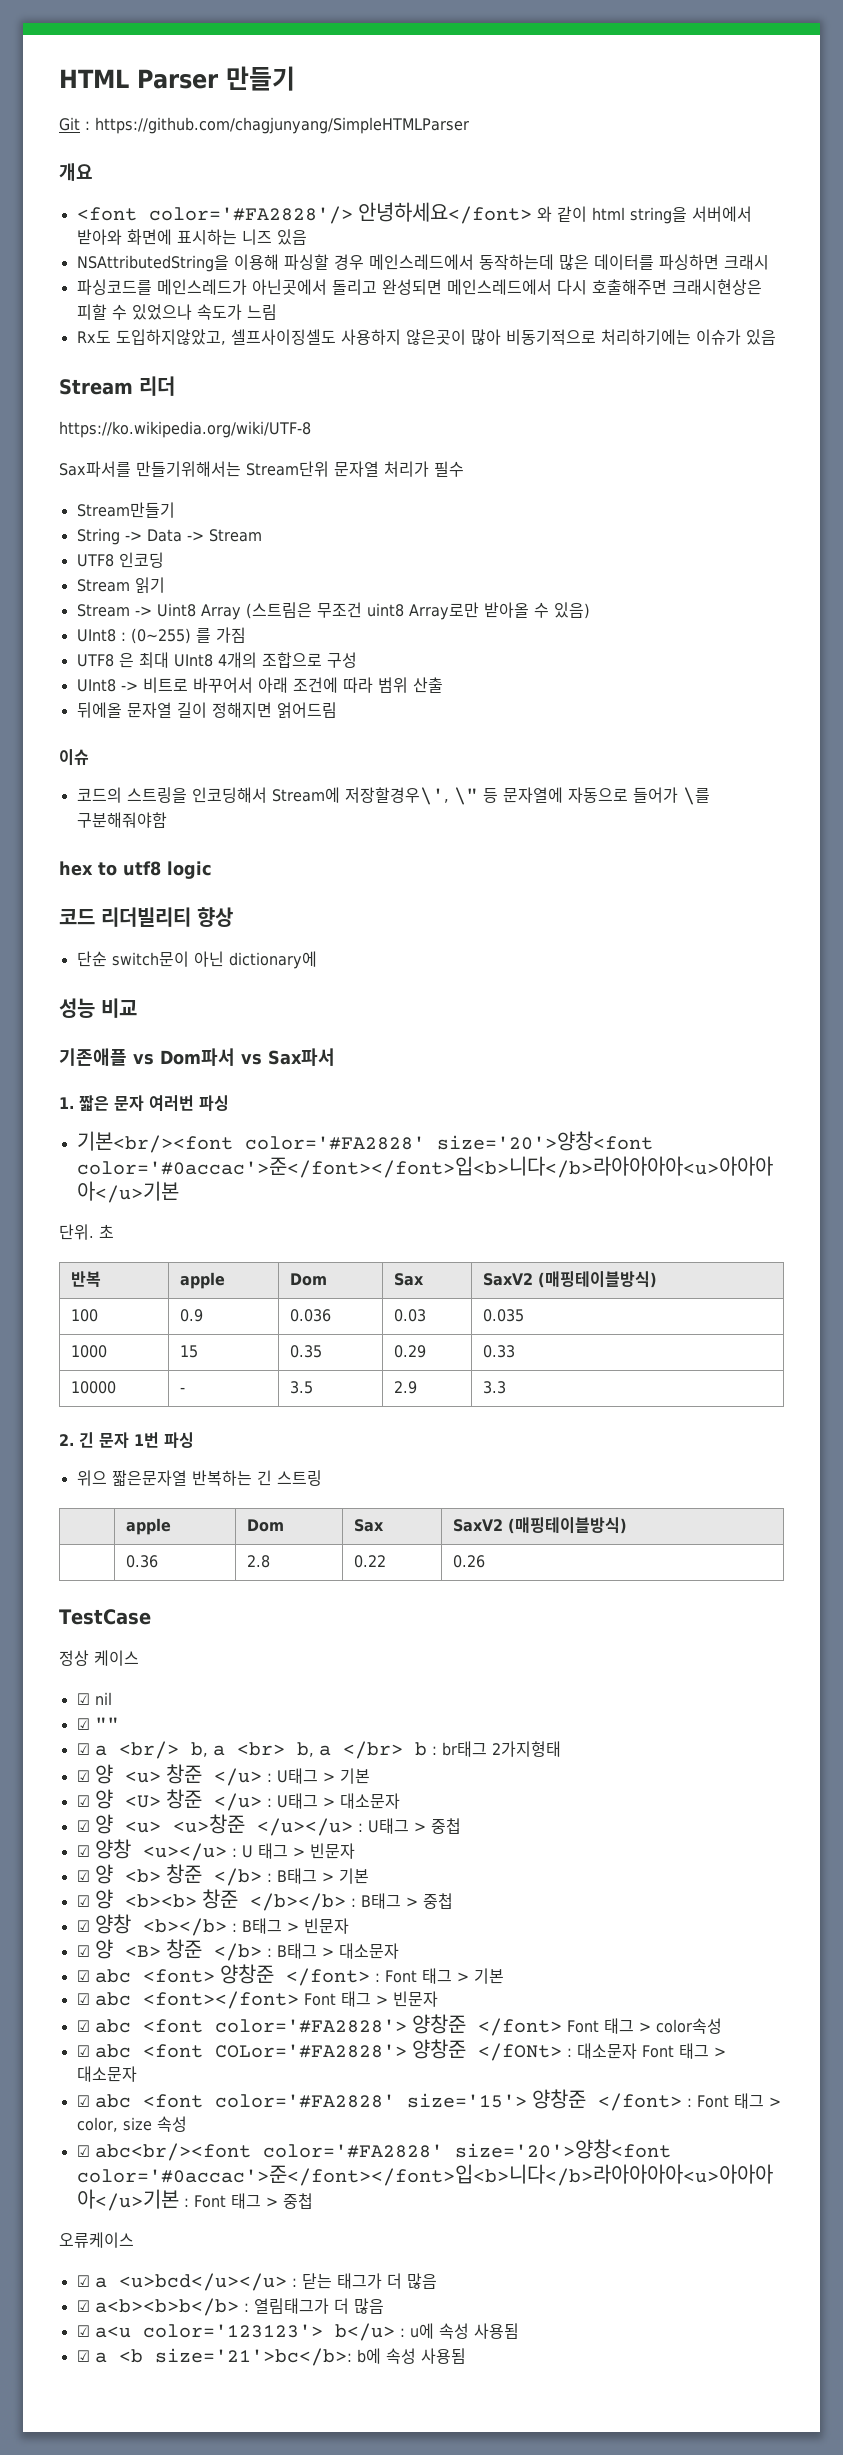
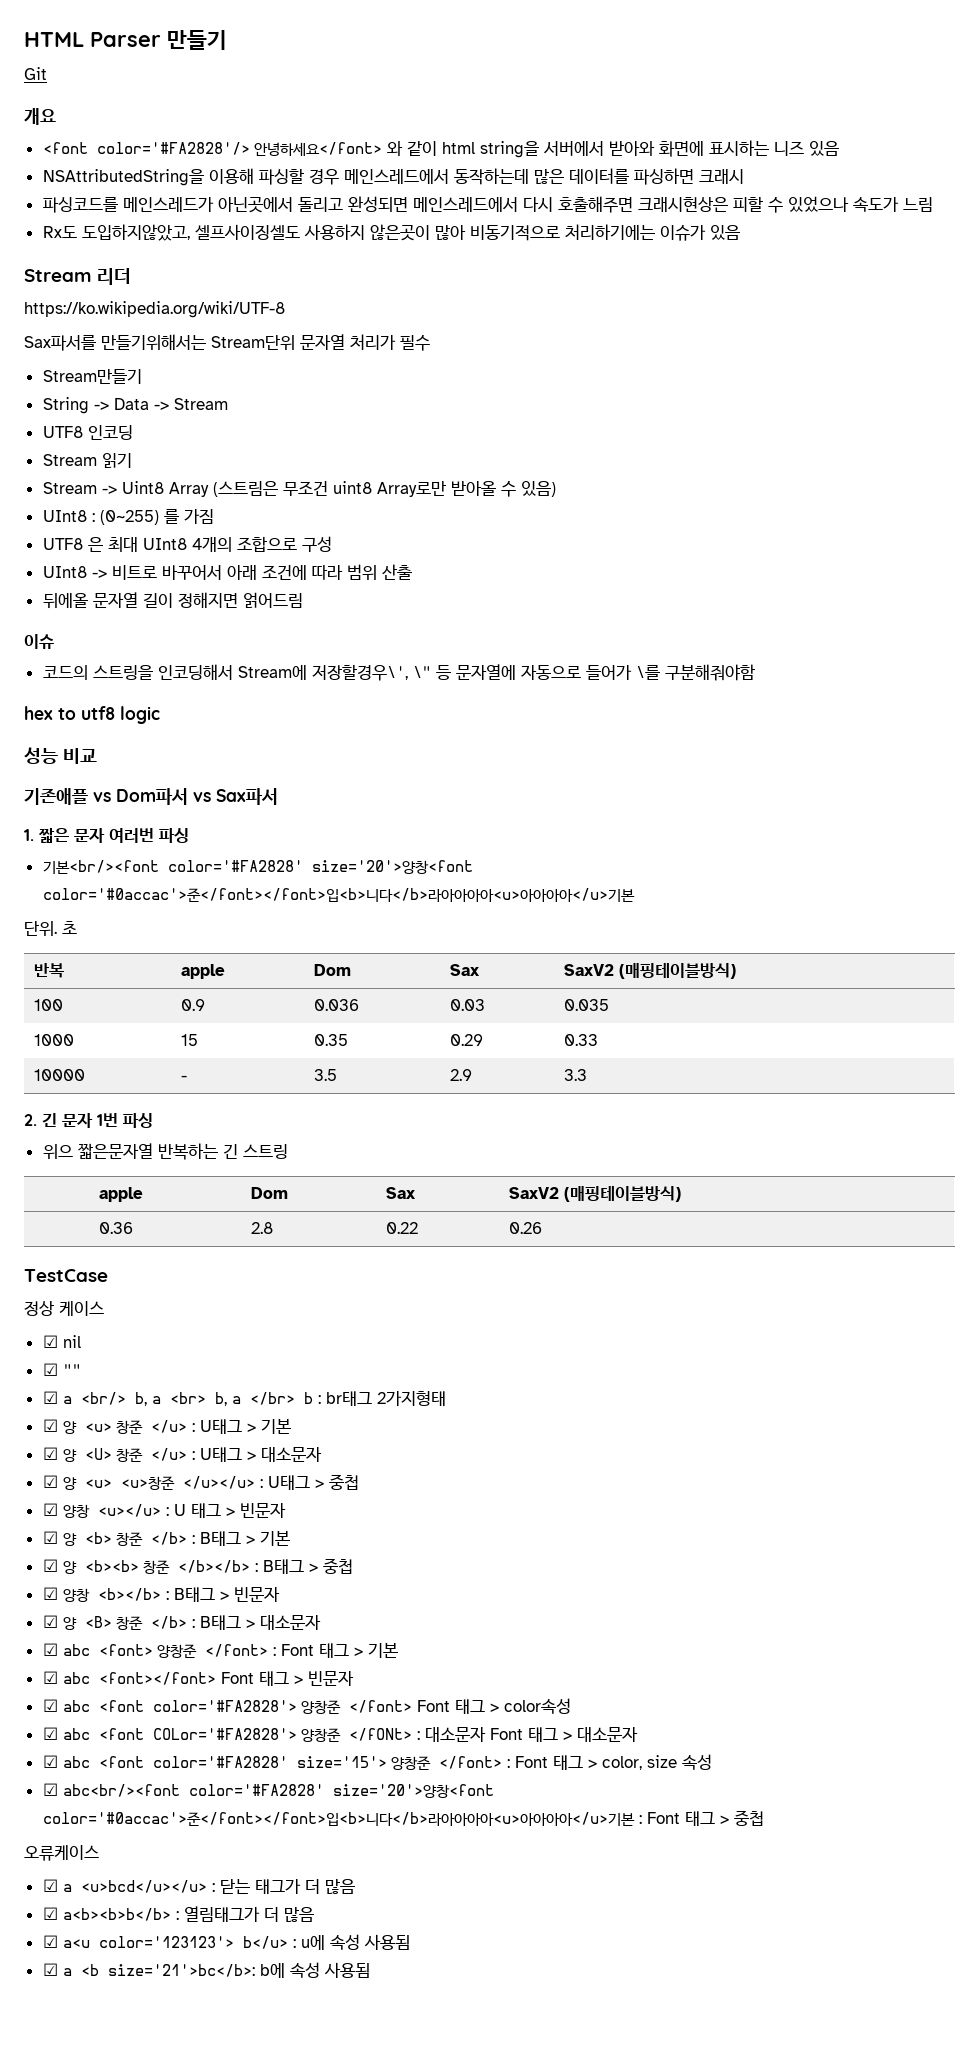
[85,117,469,134] : https://github.com/chagjunyang/SimpleHTMLParser -> (47, 73) none
[59,907,233,927] [76,951,317,969] // 코드 리더빌리티 향상 // 단순 switch문이 아닌 dictionary에 -> (160, 715) none

